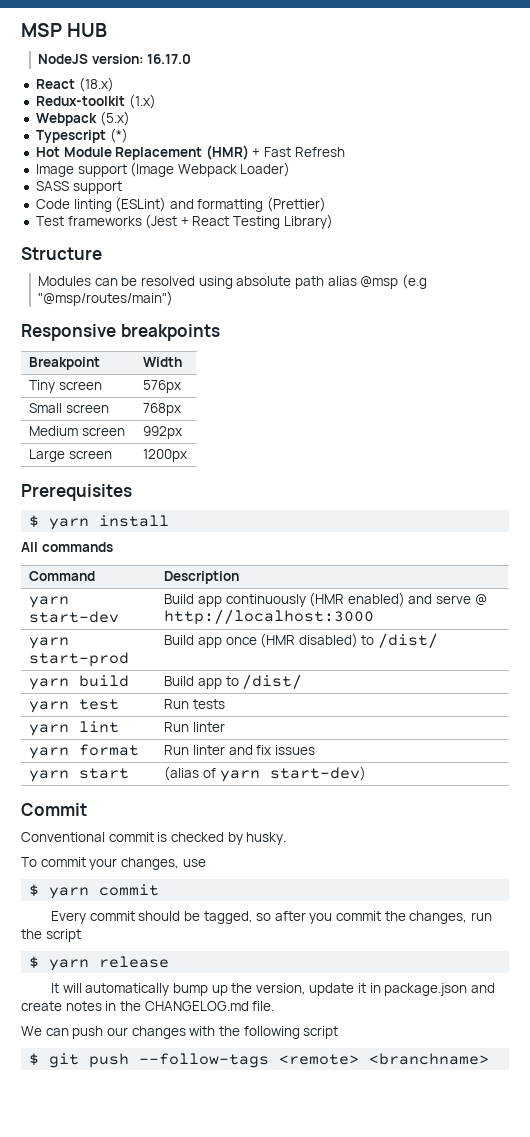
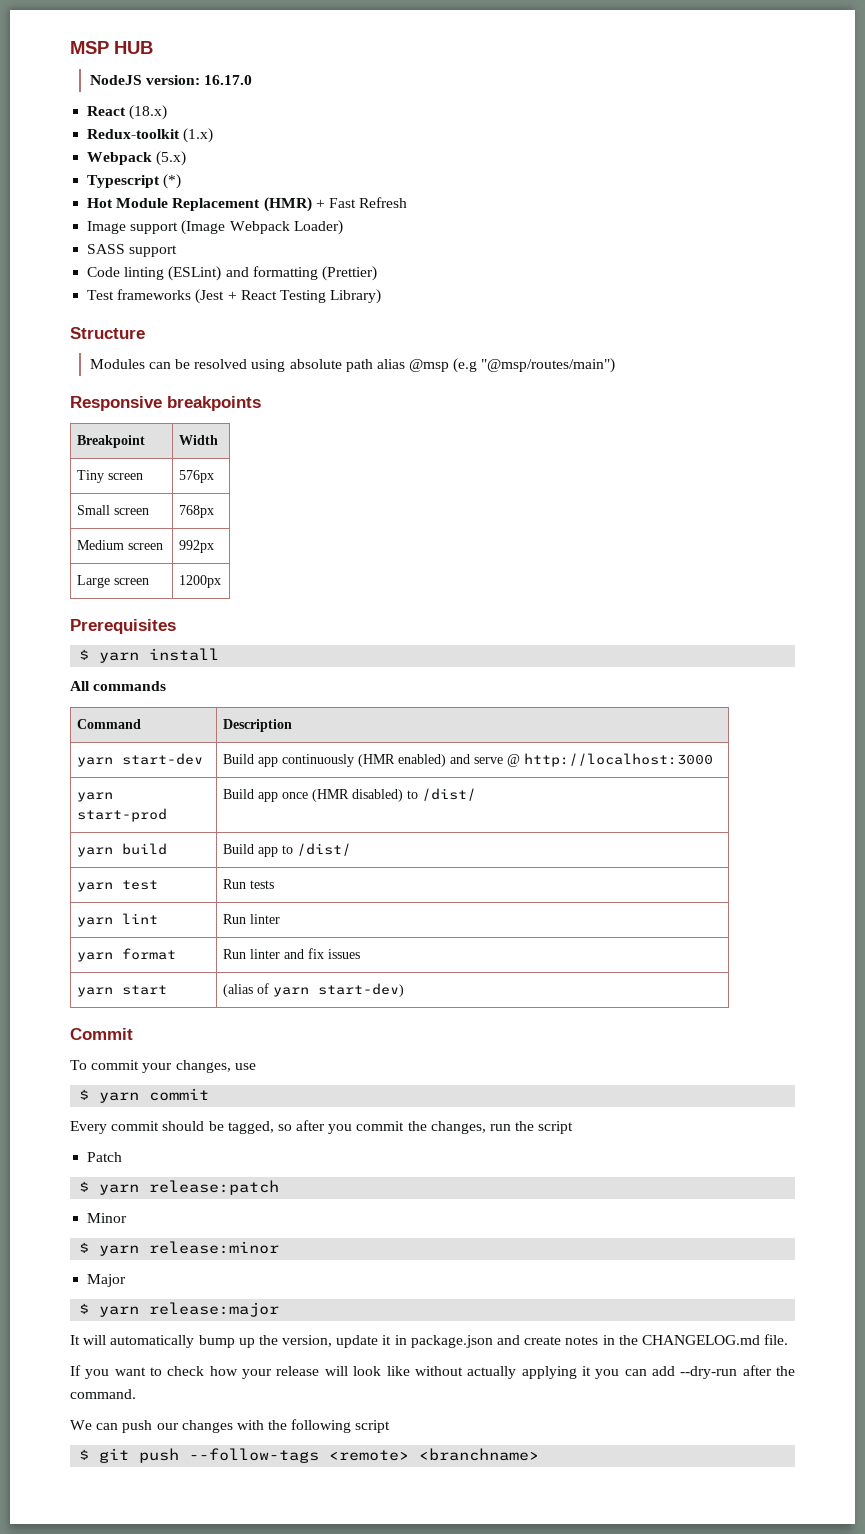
[21,832,287,845] // Conventional commit is checked by husky. -> (133, 1034) none
[29,956,170,971] // $ yarn release -> [87,1152,123,1162] [79,1180,280,1195] [87,1213,128,1223] [79,1241,280,1256] [87,1274,127,1287] [79,1302,280,1317] // Patch // $ yarn release:patch // Minor // $ yarn release:minor // Major // $ yarn release:major
(275, 1006) none -> [70,1365,796,1379] [70,1389,136,1399] // If you want to check how your release will look like without actually applying it you can add --dry-run after the command.

